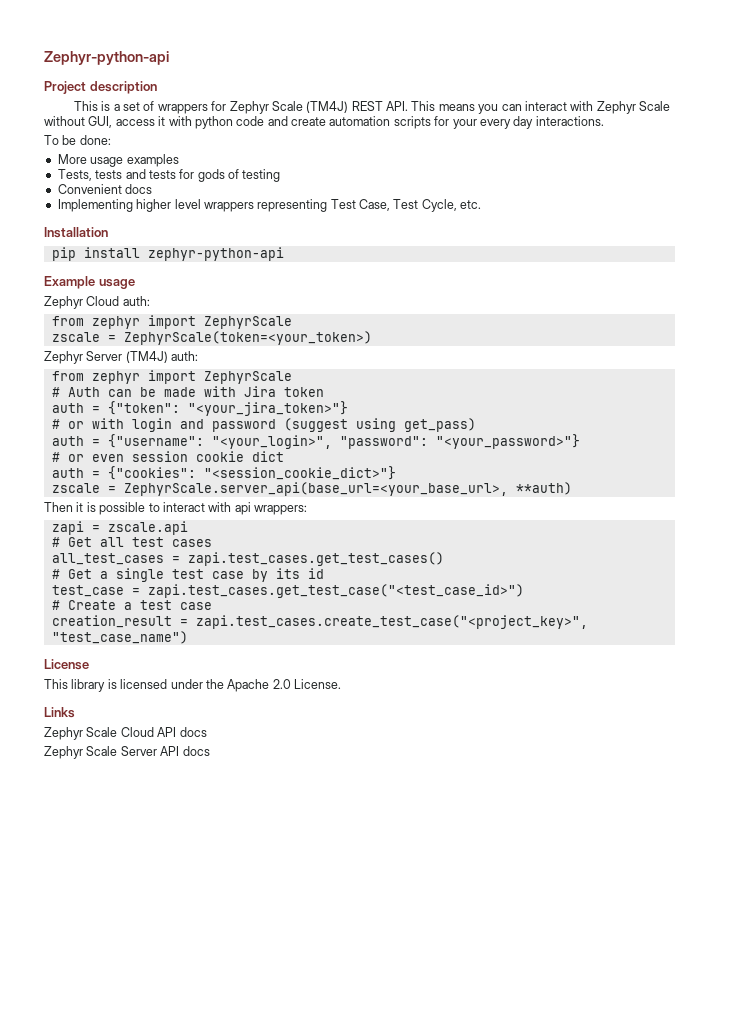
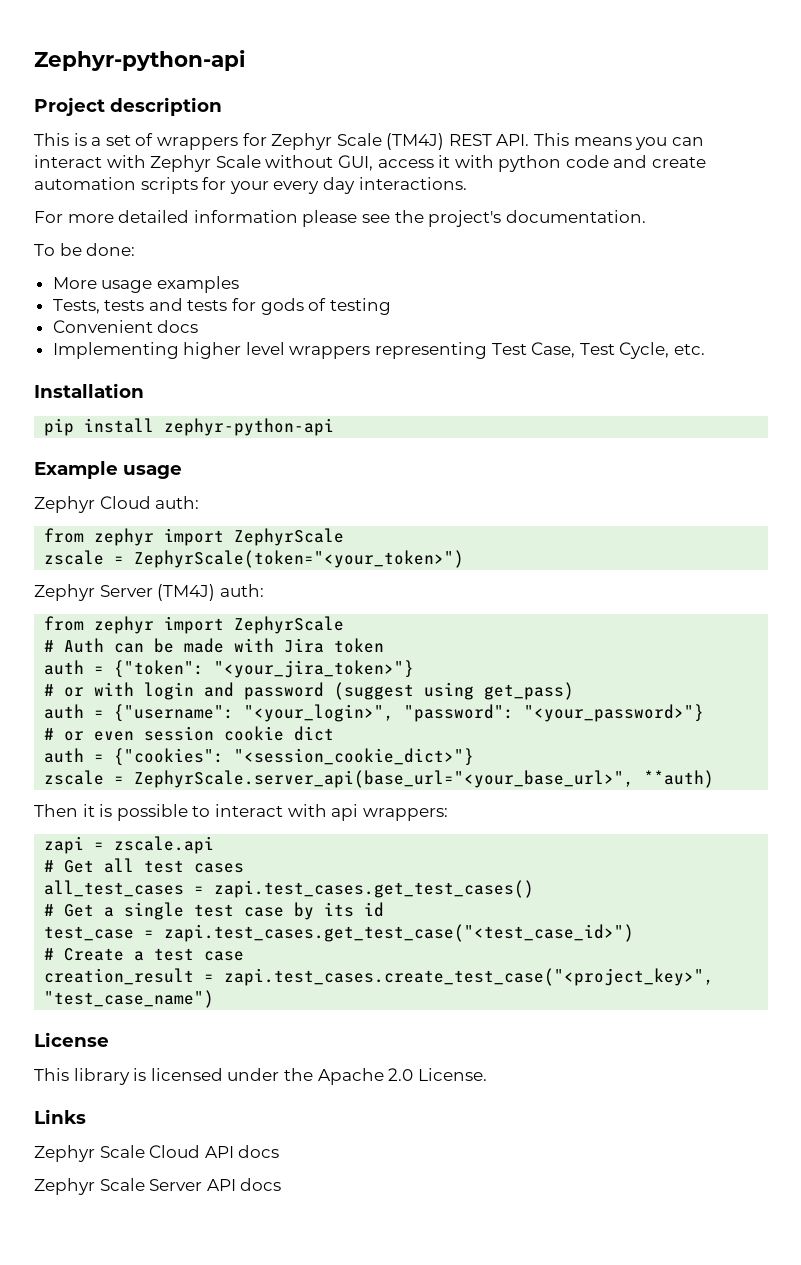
(604, 121) none -> [34,210,646,227] // For more detailed information please see the project's documentation.
[123,331,372,345] ZephyrScale(token=<your_token>) -> [134,550,465,568] ZephyrScale(token="<your_token>")
[123,482,508,496] ZephyrScale.server_api(base_url=<your_base_url>, -> [134,770,635,788] ZephyrScale.server_api(base_url="<your_base_url>",

